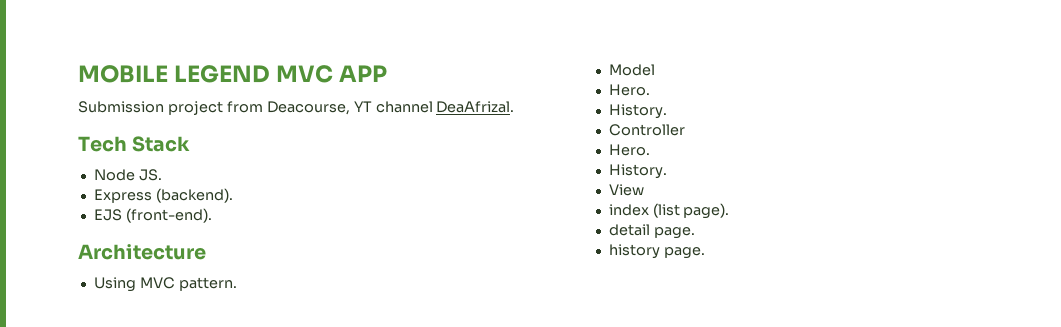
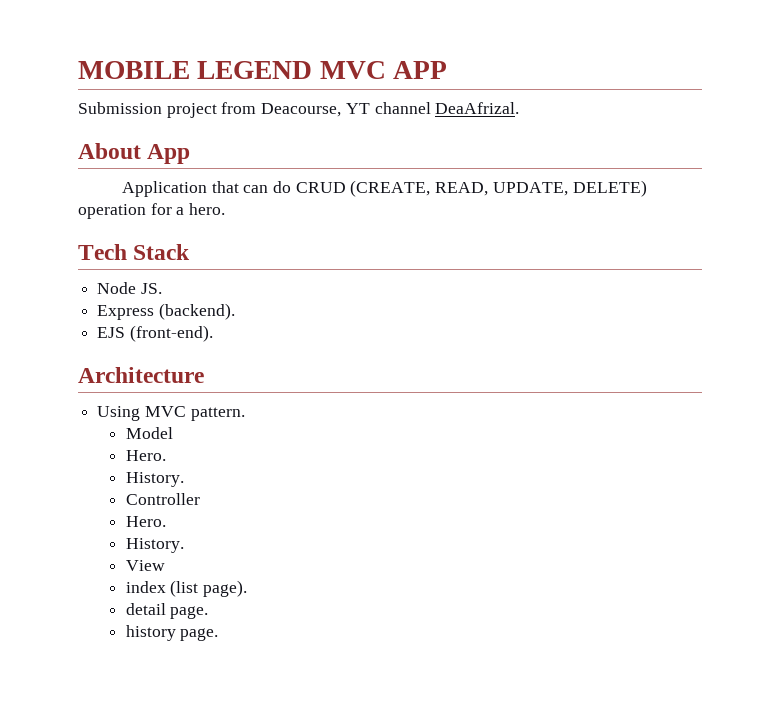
(515, 107) none -> [78,143,191,164] [121,180,647,197] [78,203,226,219] // About App // Application that can do CRUD (CREATE, READ, UPDATE, DELETE) operation for a hero.

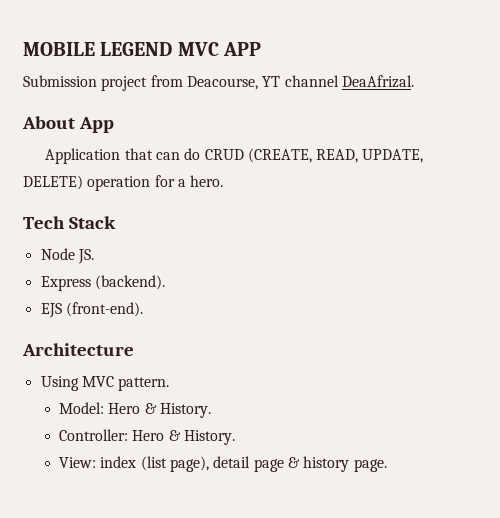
[125,427,173,439] [125,450,166,461] [125,472,184,487] [125,493,200,505] [125,516,166,527] [125,538,184,553] [125,560,165,571] Model // Hero. // History. // Controller // Hero. // History. // View // -> [59,402,212,418] [59,429,236,445] [59,457,97,468] Model: Hero & History. // Controller: Hero & History. // View:
[203,580,248,597] [125,603,209,619] page). // detail page. // -> [170,456,301,472] page), detail page &

